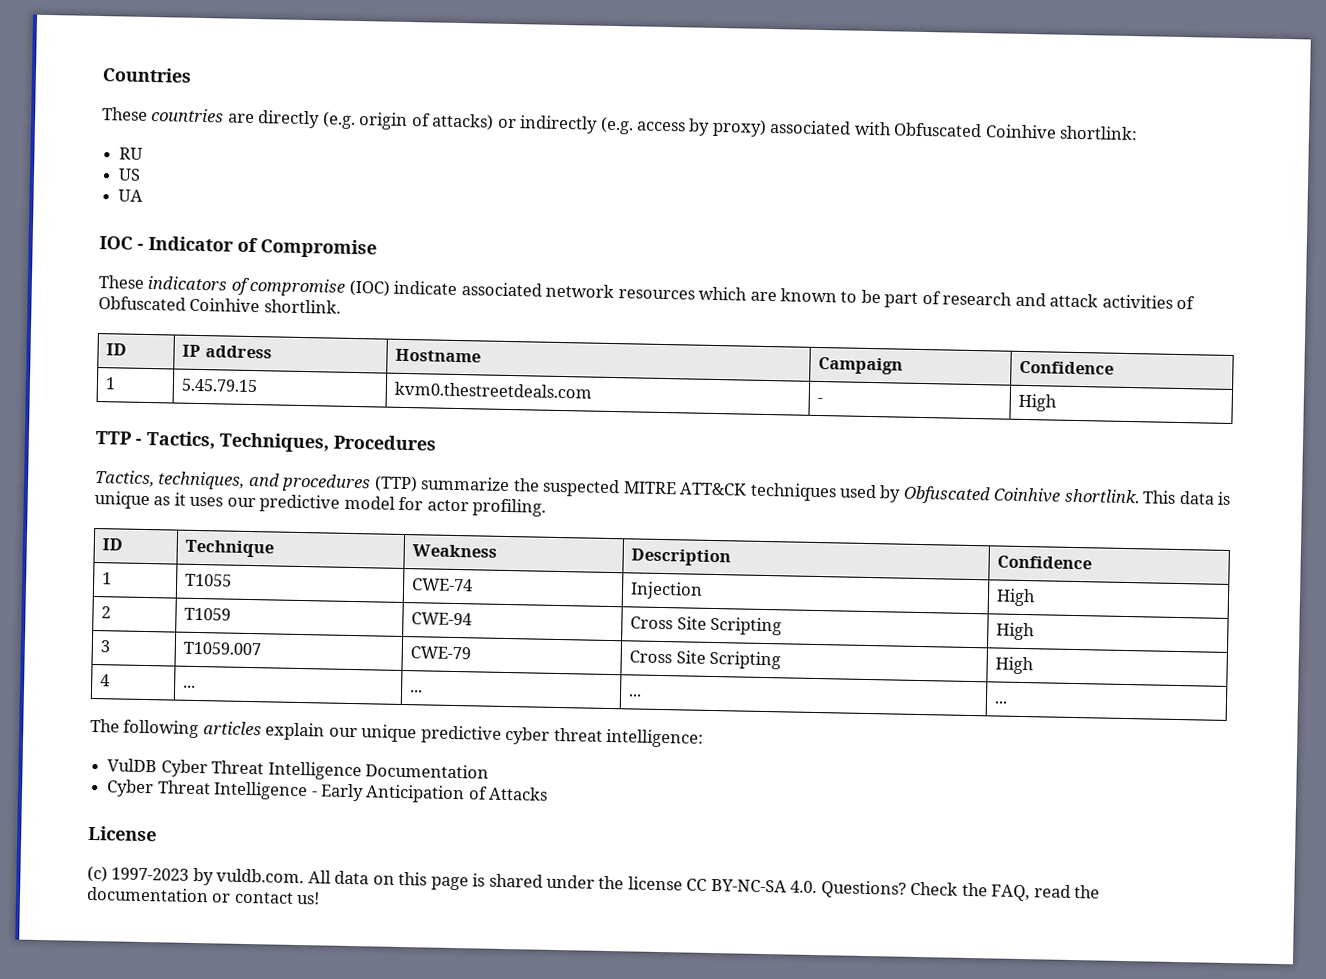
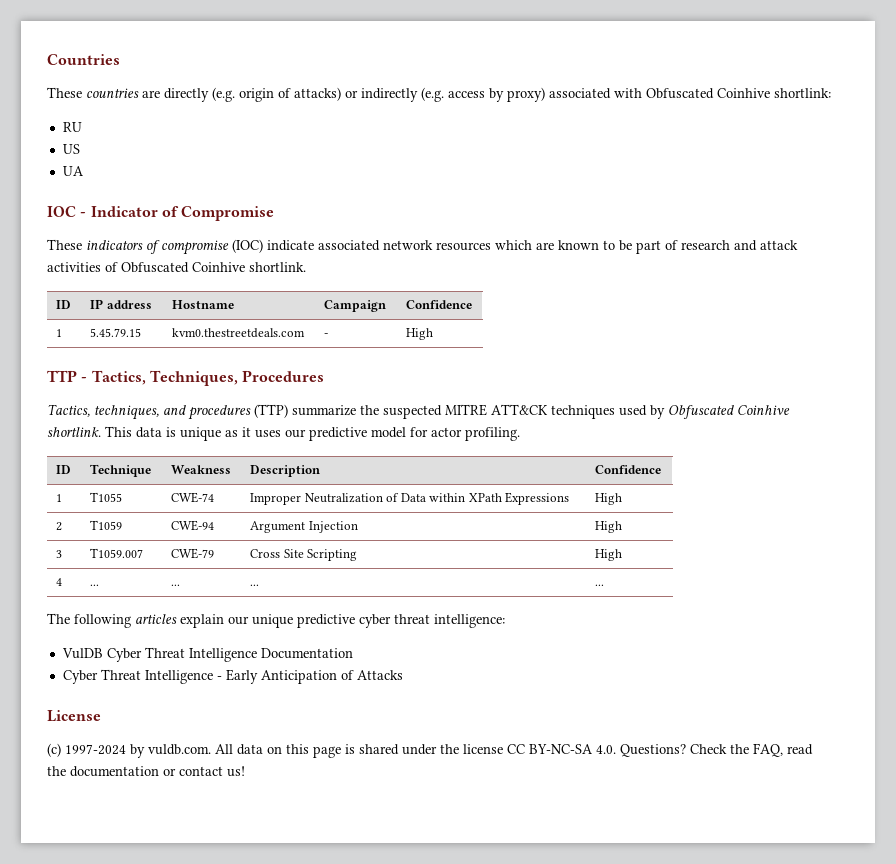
[630,581,704,600] Injection -> [250,492,570,505] Improper Neutralization of Data within XPath Expressions
[630,616,783,636] Cross Site Scripting -> [250,521,358,533] Argument Injection
[111,867,190,881] 1997-2023 -> [65,744,126,755] 1997-2024

